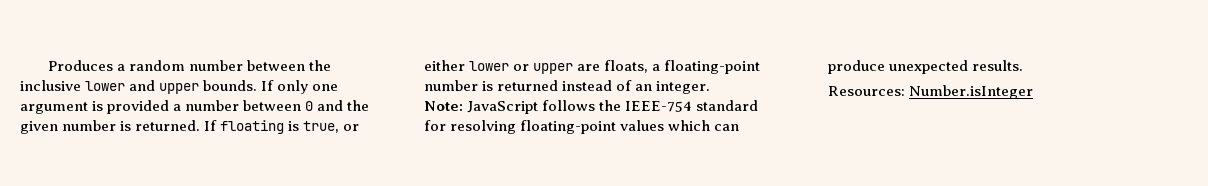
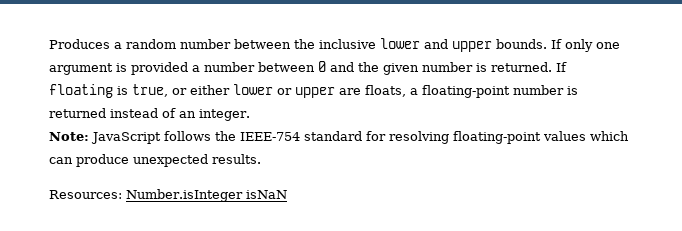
(1034, 92) none -> [245,190,287,199] isNaN

